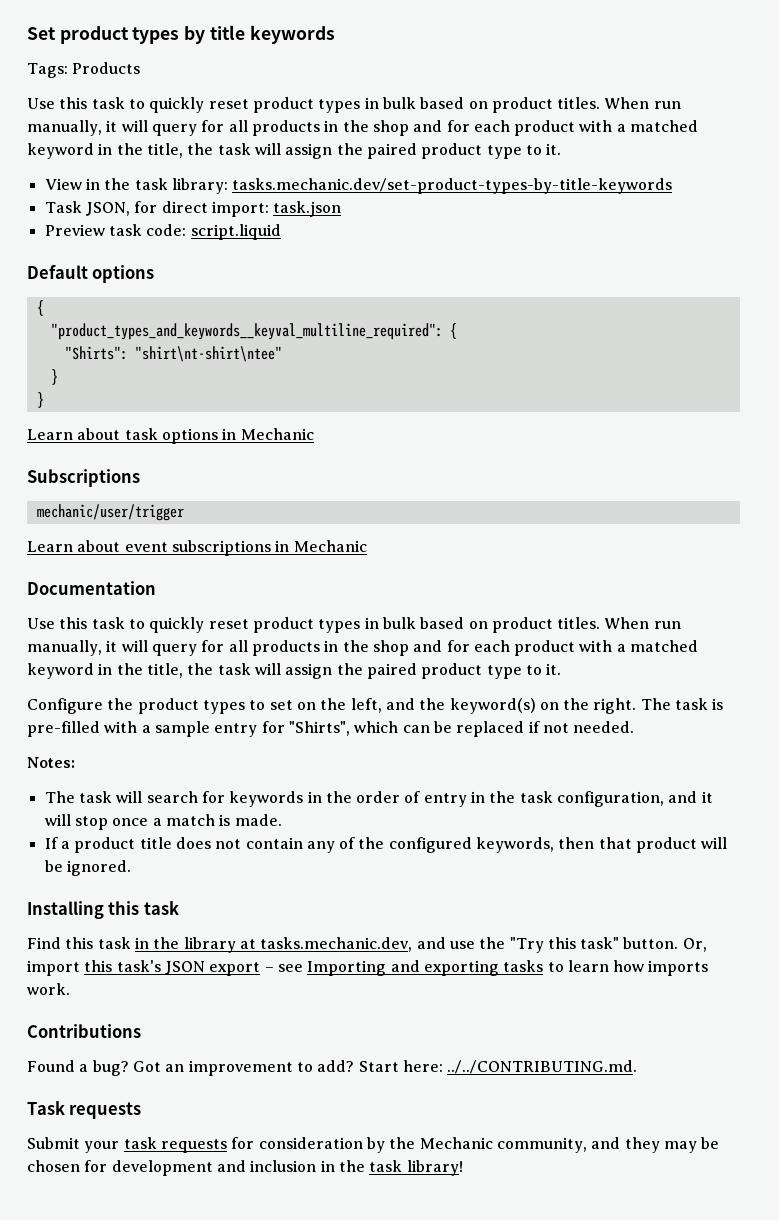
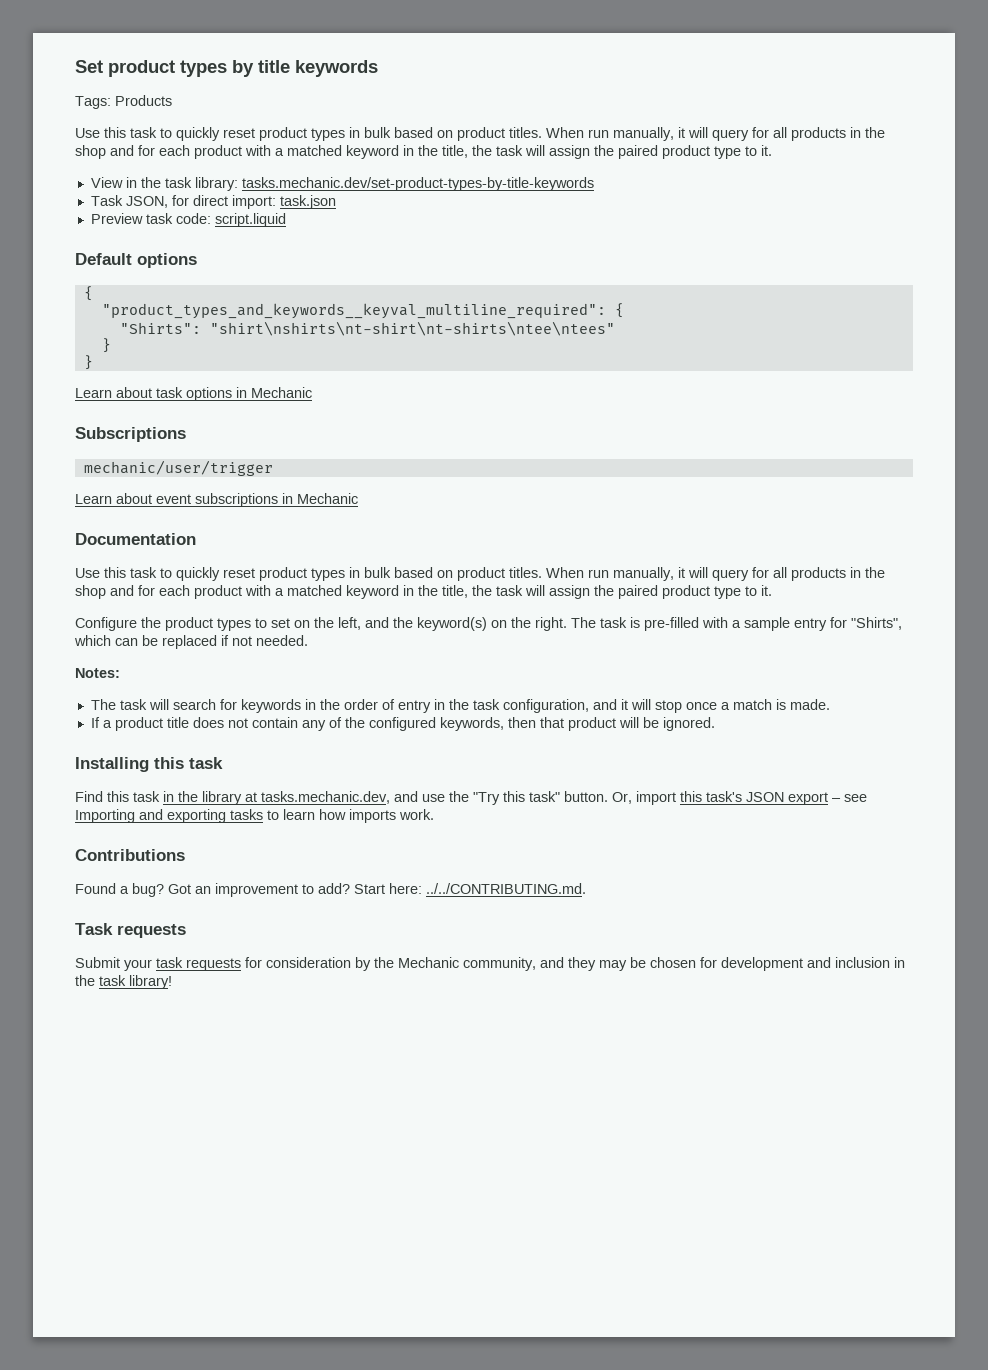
[134,346,282,362] "shirt\nt-shirt\ntee" -> [209,321,615,336] "shirt\nshirts\nt-shirt\nt-shirts\ntee\ntees"

